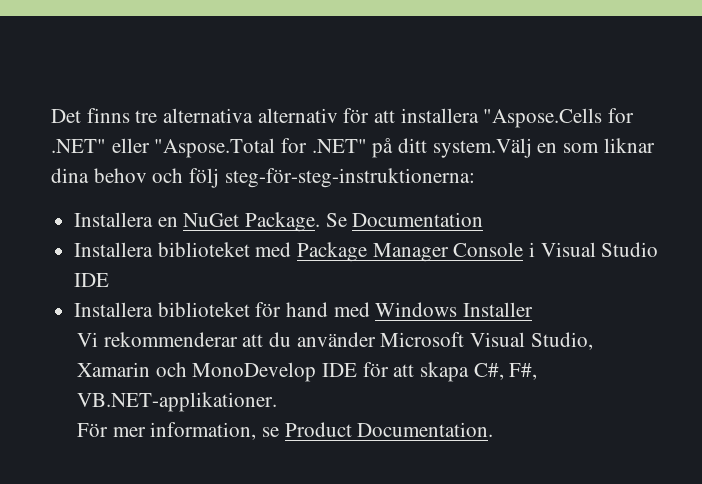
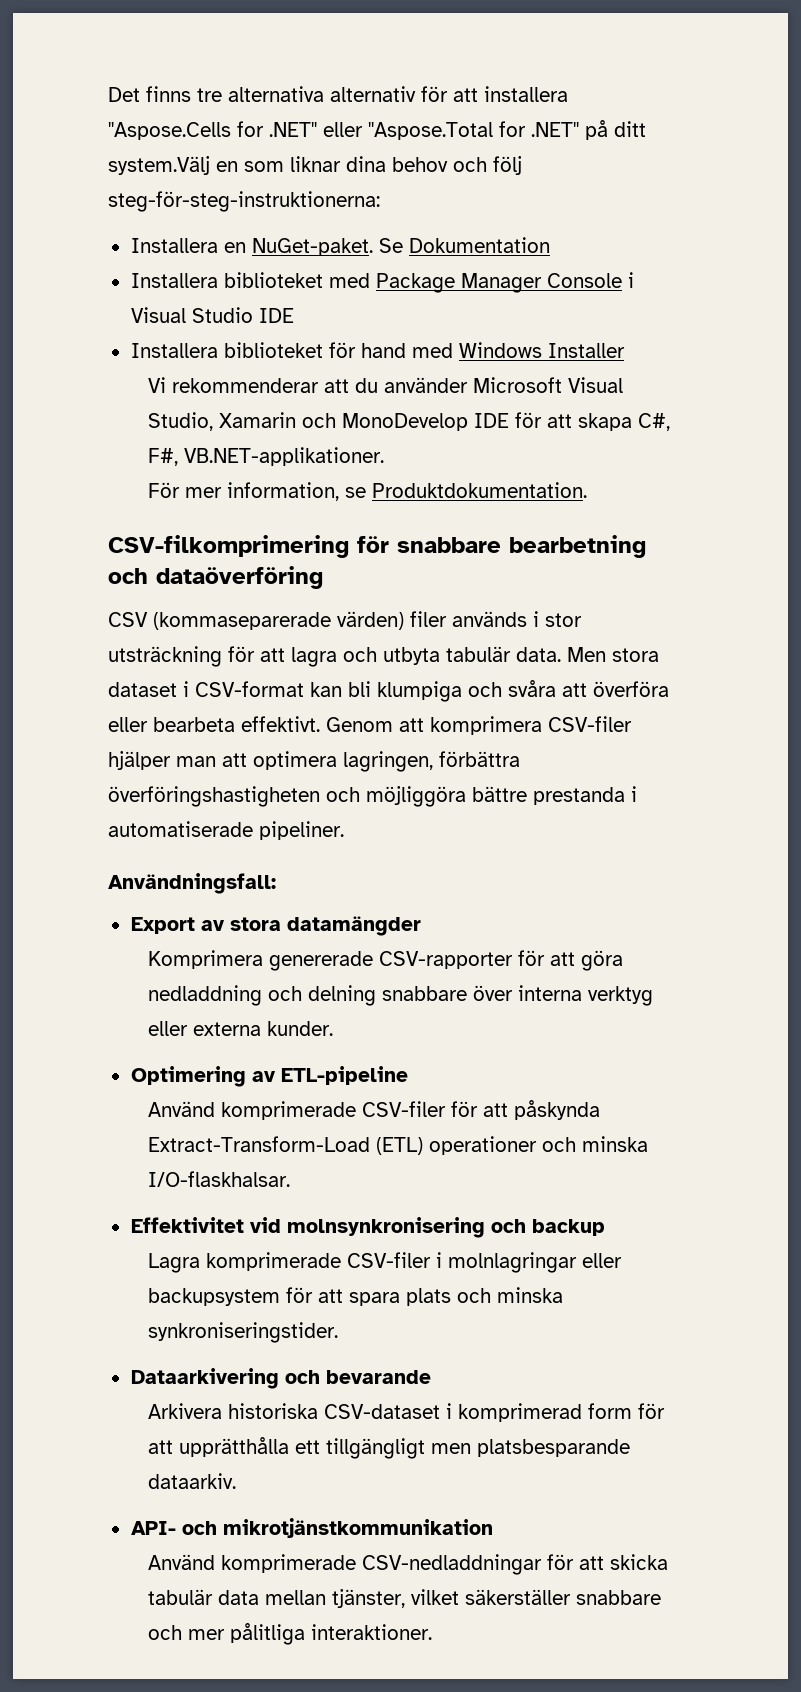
[183,212,484,232] NuGet Package. Se Documentation -> [251,237,550,256] NuGet-paket. Se Dokumentation
[284,422,494,437] Product Documentation. -> [372,482,588,498] [108,535,646,558] [108,566,323,589] [108,611,582,630] [108,646,659,667] [108,680,669,702] [108,716,632,735] [108,751,520,772] [108,786,637,807] [108,821,344,840] [108,873,276,894] [130,916,421,936] [148,950,624,971] [148,985,654,1006] [148,1021,334,1036] [130,1066,408,1087] [148,1100,601,1120] [148,1136,649,1155] [148,1171,291,1187] [130,1217,605,1238] [148,1252,623,1273] [148,1287,564,1306] [148,1322,339,1343] [130,1368,431,1389] [148,1403,666,1422] [148,1437,631,1459] [148,1473,237,1489] [130,1518,493,1538] [148,1554,669,1575] [148,1589,662,1608] [148,1623,433,1645] Produktdokumentation. // CSV-filkomprimering för snabbare bearbetning och dataöverföring // CSV (kommaseparerade värden) filer används i stor utsträckning för att lagra och utbyta tabulär data. Men stora dataset i CSV-format kan bli klumpiga och svåra att överföra eller bearbeta effektivt. Genom att komprimera CSV-filer hjälper man att optimera lagringen, förbättra överföringshastigheten och möjliggöra bättre prestanda i automatiserade pipeliner. // Användningsfall: // Export av stora datamängder // Komprimera genererade CSV-rapporter för att göra nedladdning och delning snabbare över interna verktyg eller externa kunder. // Optimering av ETL-pipeline // Använd komprimerade CSV-filer för att påskynda Extract-Transform-Load (ETL) operationer och minska I/O-flaskhalsar. // Effektivitet vid molnsynkronisering och backup // Lagra komprimerade CSV-filer i molnlagringar eller backupsystem för att spara plats och minska synkroniseringstider. // Dataarkivering och bevarande // Arkivera historiska CSV-dataset i komprimerad form för att upprätthålla ett tillgängligt men platsbesparande dataarkiv. // API- och mikrotjänstkommunikation // Använd komprimerade CSV-nedladdningar för att skicka tabulär data mellan tjänster, vilket säkerställer snabbare och mer pålitliga interaktioner.

